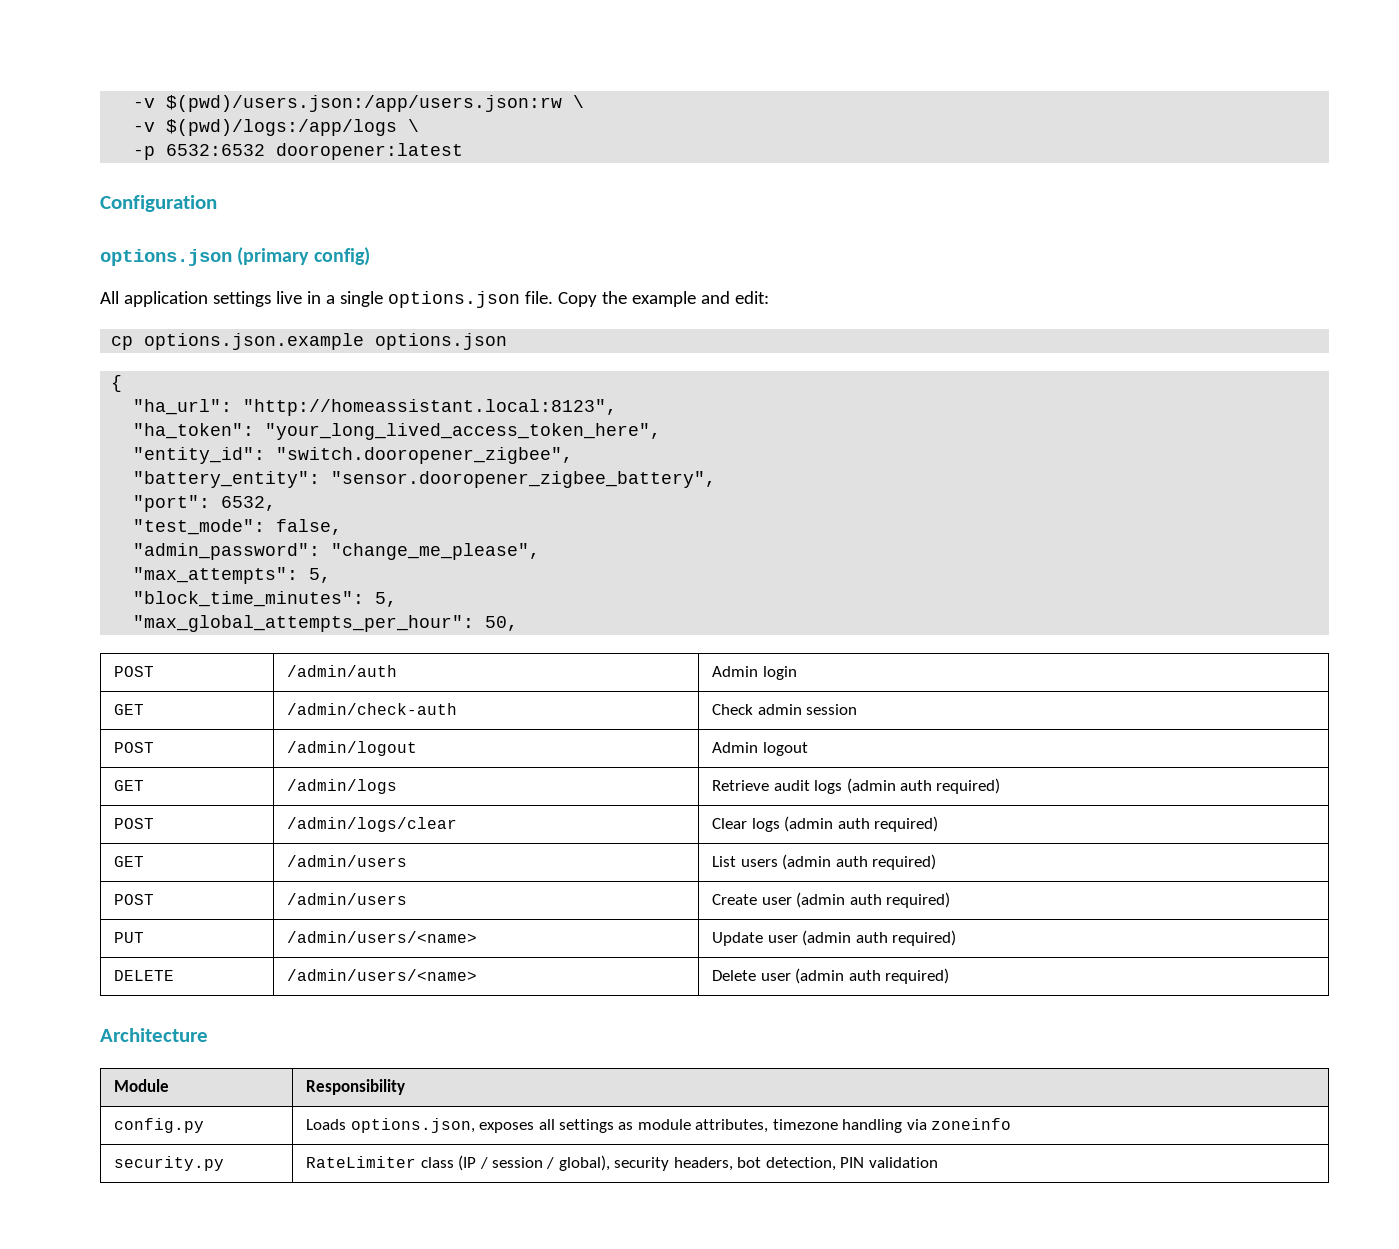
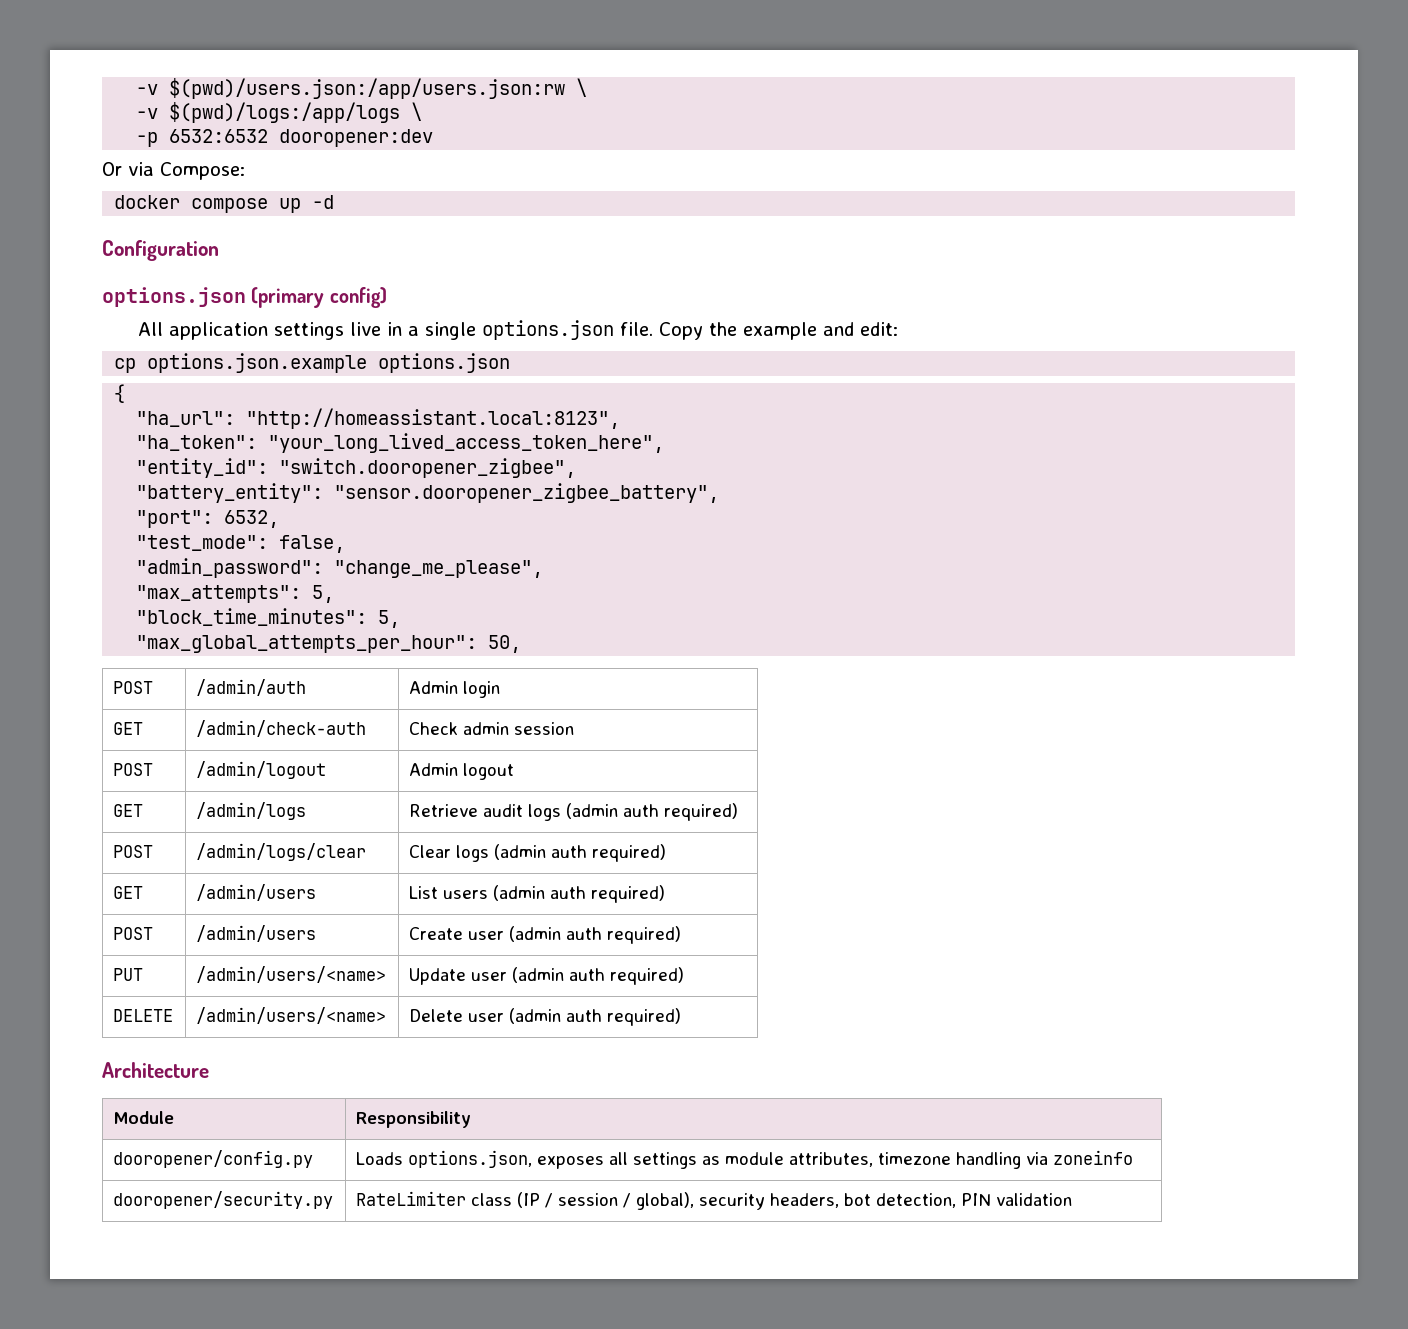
[276,143,464,160] dooropener:latest -> [279,129,434,147] [102,162,245,180] [114,195,335,213] dooropener:dev // Or via Compose: // docker compose up -d
[114,1118,205,1133] config.py -> [113,1150,314,1168] dooropener/config.py
[114,1156,225,1171] security.py -> [113,1191,334,1209] dooropener/security.py

